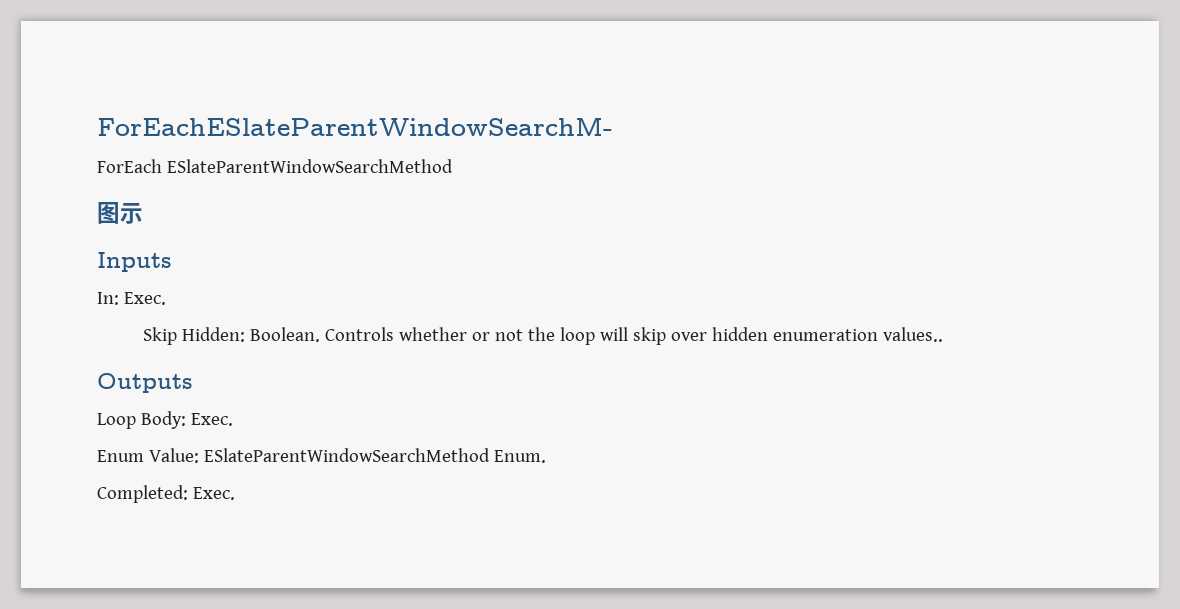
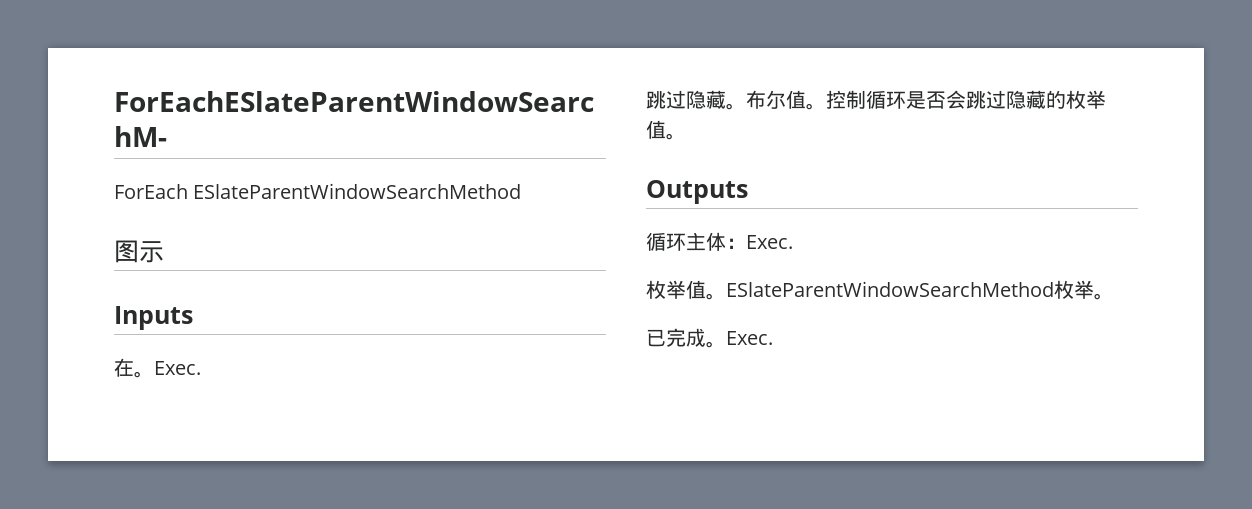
[97,292,166,305] [142,327,943,345] In: Exec. // Skip Hidden: Boolean. Controls whether or not the loop will skip over hidden enumeration values.. -> [114,358,201,378] [646,90,1106,110] [646,120,686,140] 在。Exec. // 跳过隐藏。布尔值。控制循环是否会跳过隐藏的枚举值。
[97,411,233,429] [97,448,546,463] [97,485,188,503] Loop Body: Exec. // Enum Value: ESlateParentWindowSearchMethod Enum. // Completed: -> [646,232,793,251] [646,280,1114,300] [646,328,726,348] 循环主体：Exec. // 枚举值。ESlateParentWindowSearchMethod枚举。 // 已完成。

